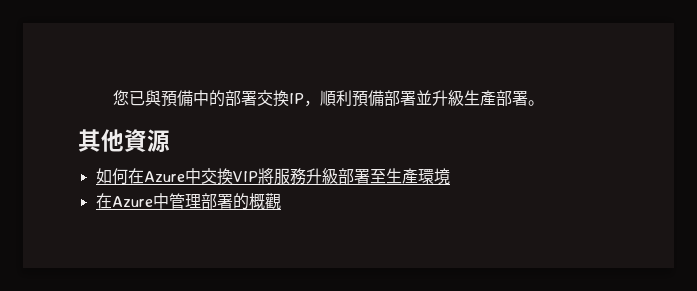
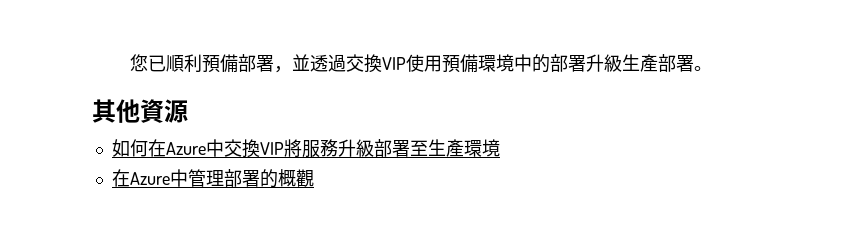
[144,90,432,107] 與預備中的部署交換IP，順利預備部署並 -> [166,54,587,73] 順利預備部署，並透過交換VIP使用預備環境中的部署

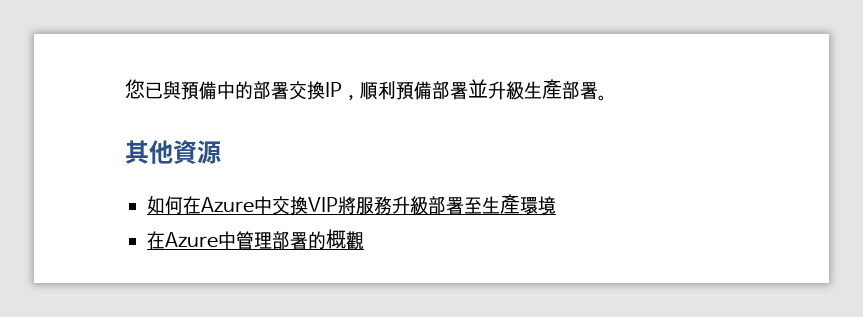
[166,54,587,73] 順利預備部署，並透過交換VIP使用預備環境中的部署 -> [163,79,488,101] 與預備中的部署交換IP，順利預備部署並

